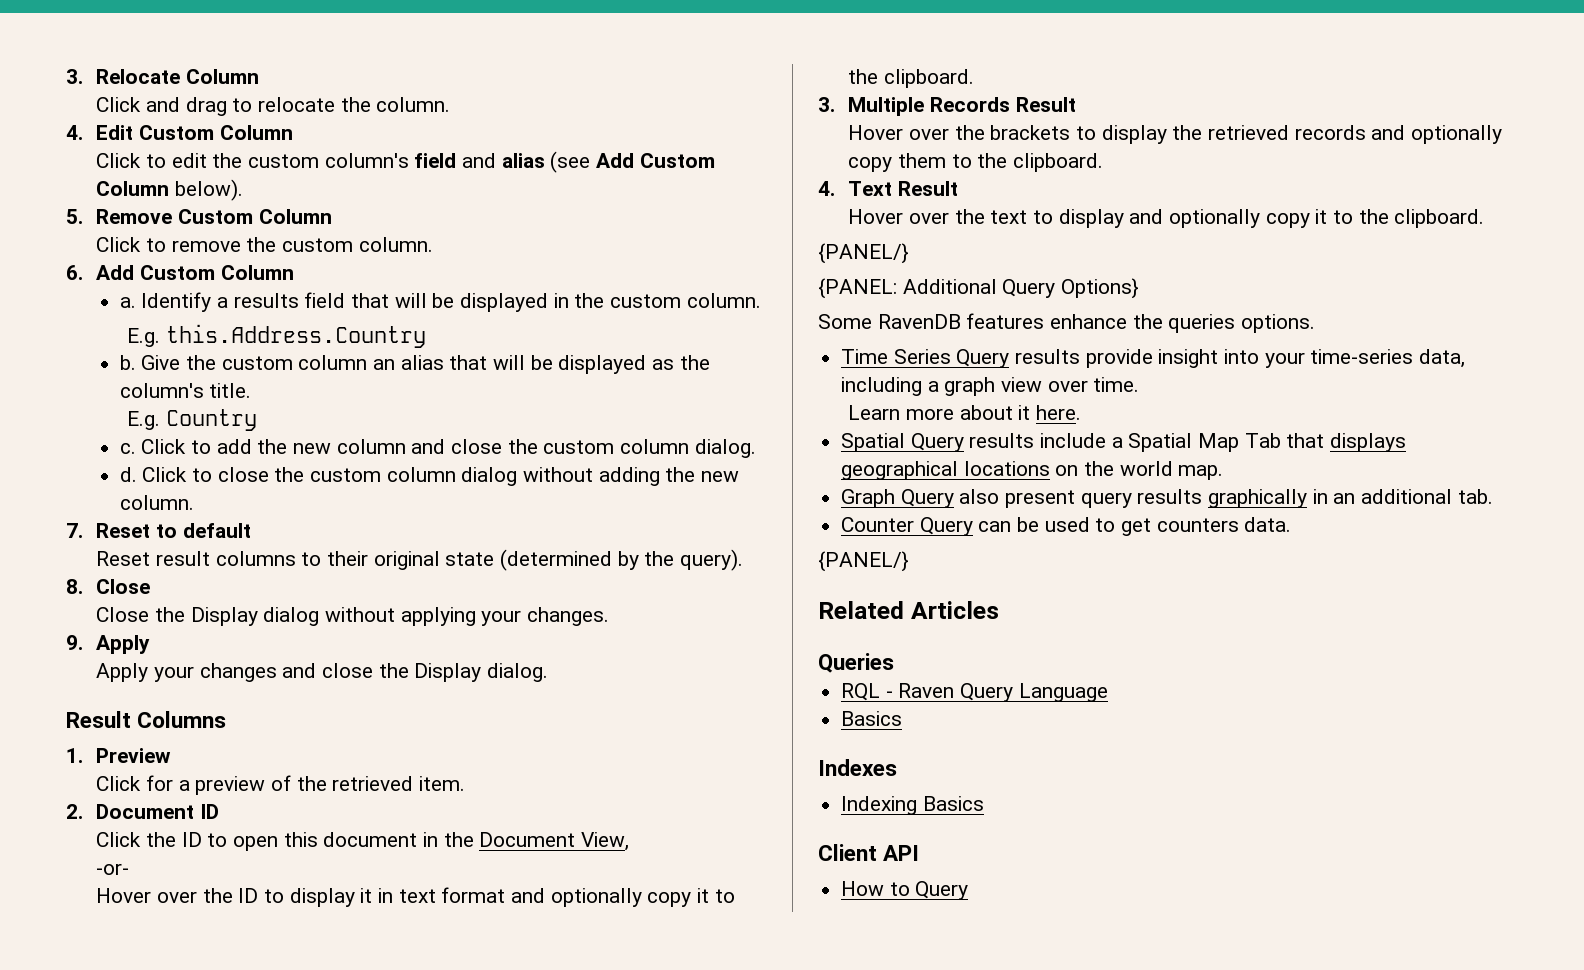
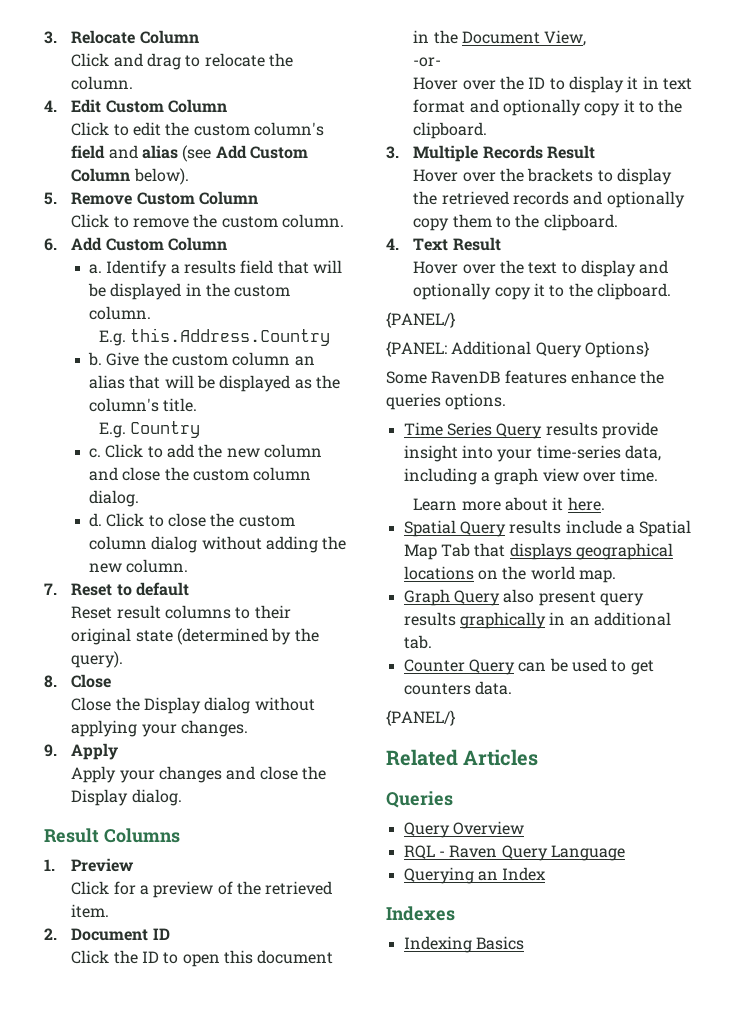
(894, 663) none -> [403,821,524,838] // Query Overview
[841,711,903,726] Basics -> [403,867,547,884] Querying an Index
[818,844,920,861] [841,881,969,900] // Client API // How to Query -> (524, 943) none

